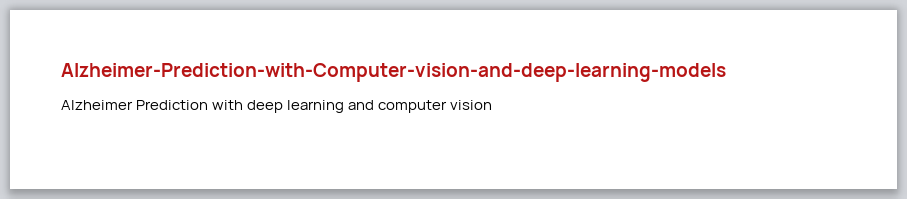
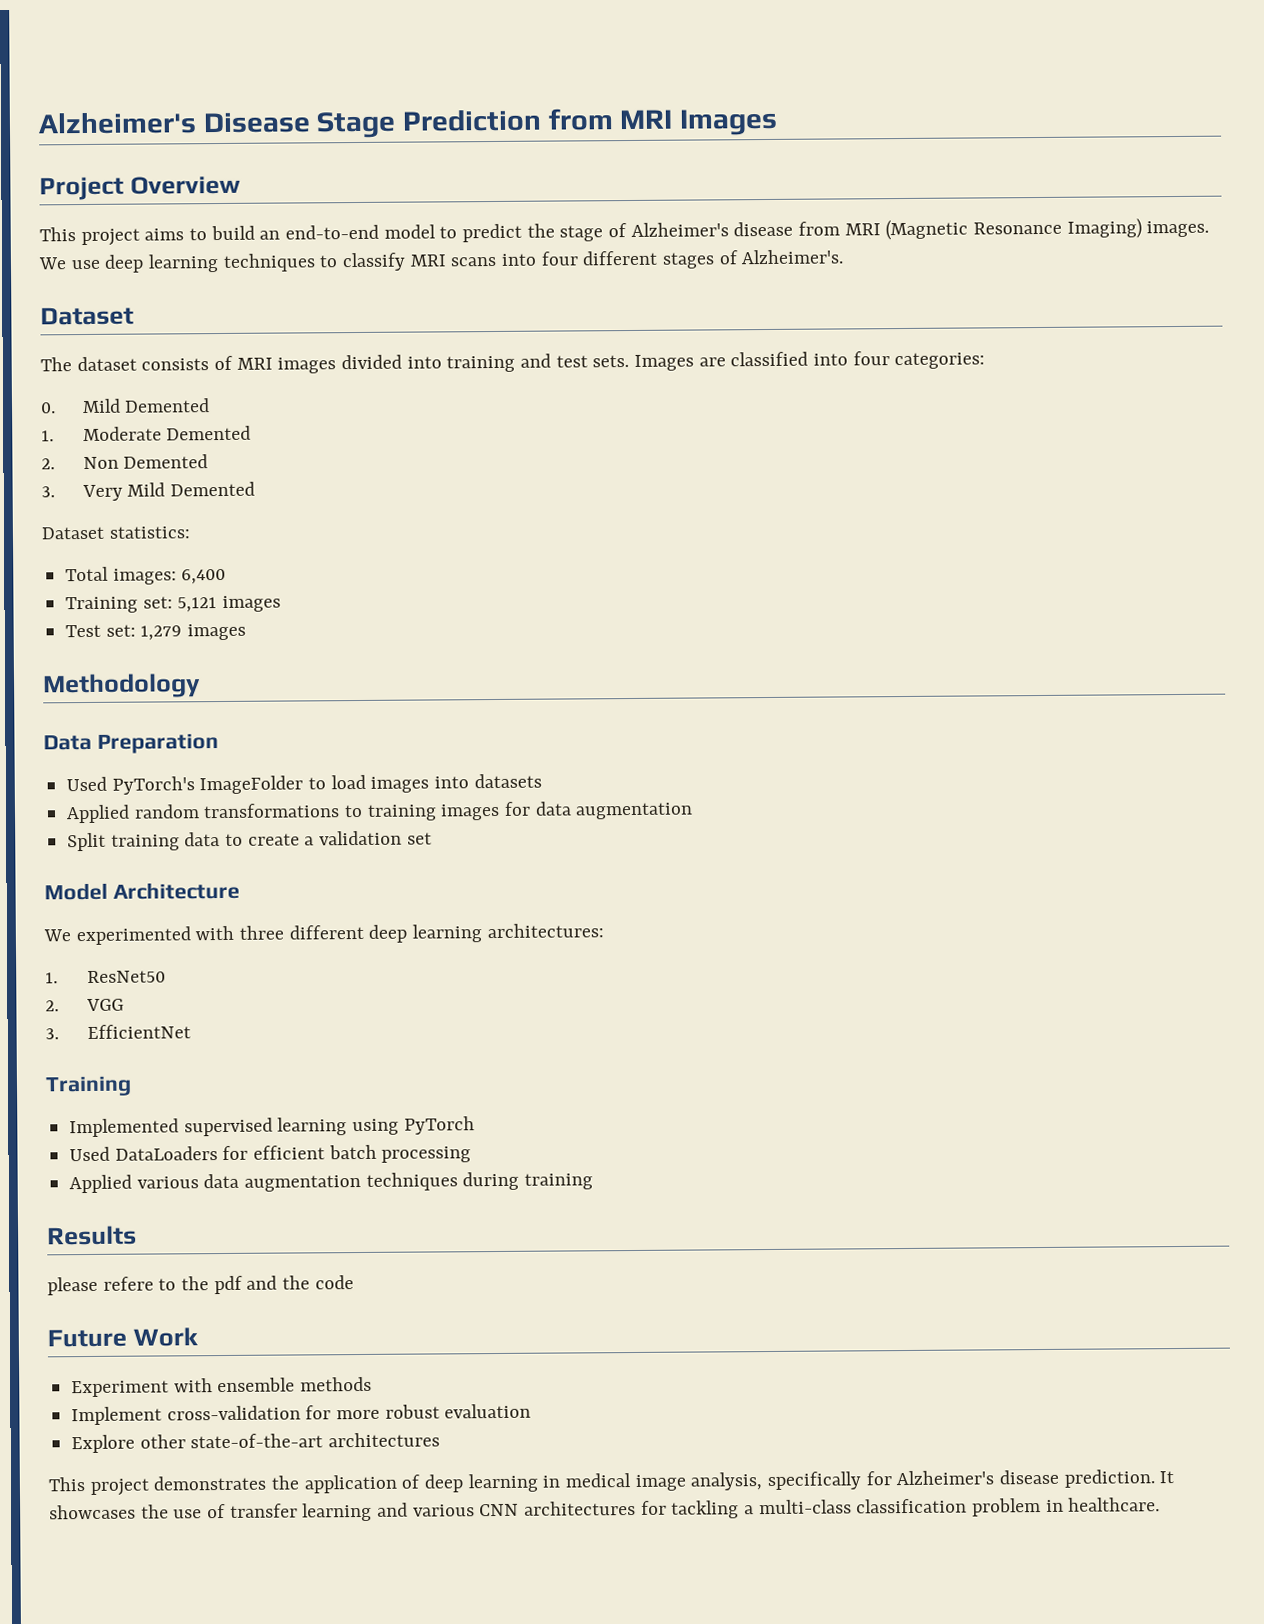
[61,63,726,82] [61,100,493,113] Alzheimer-Prediction-with-Computer-vision-and-deep-learning-models // Alzheimer Prediction with deep learning and computer vision -> [38,108,779,139] [39,175,241,201] [39,218,1210,247] [38,249,844,273] [40,306,134,326] [40,351,986,374] [40,398,211,414] [41,425,252,442] [41,454,209,470] [41,481,256,502] [41,526,190,540] [65,566,227,585] [65,595,282,614] [65,623,247,641] [42,673,201,699] [43,733,219,754] [66,773,542,795] [66,801,694,824] [67,830,432,852] [44,881,240,901] [43,923,604,946] [45,970,166,984] [45,998,124,1012] [45,1024,191,1040] [45,1075,132,1097] [69,1116,475,1138] [69,1144,472,1163] [69,1171,594,1194] [47,1225,137,1246] [47,1275,354,1296] [47,1327,198,1348] [71,1376,373,1398] [71,1403,532,1426] [71,1432,441,1454] [48,1469,1175,1496] [49,1497,1161,1522] Alzheimer's Disease Stage Prediction from MRI Images // Project Overview // This project aims to build an end-to-end model to predict the stage of Alzheimer's disease from MRI (Magnetic Resonance Imaging) images. We use deep learning techniques to classify MRI scans into four different stages of Alzheimer's. // Dataset // The dataset consists of MRI images divided into training and test sets. Images are classified into four categories: // 0. Mild Demented // 1. Moderate Demented // 2. Non Demented // 3. Very Mild Demented // Dataset statistics: // Total images: 6,400 // Training set: 5,121 images // Test set: 1,279 images // Methodology // Data Preparation // Used PyTorch's ImageFolder to load images into datasets // Applied random transformations to training images for data augmentation // Split training data to create a validation set // Model Architecture // We experimented with three different deep learning architectures: // 1. ResNet50 // 2. VGG // 3. EfficientNet // Training // Implemented supervised learning using PyTorch // Used DataLoaders for efficient batch processing // Applied various data augmentation techniques during training // Results // please refere to the pdf and the code // Future Work // Experiment with ensemble methods // Implement cross-validation for more robust evaluation // Explore other state-of-the-art architectures // This project demonstrates the application of deep learning in medical image analysis, specifically for Alzheimer's disease prediction. It showcases the use of transfer learning and various CNN architectures for tackling a multi-class classification problem in healthcare.

